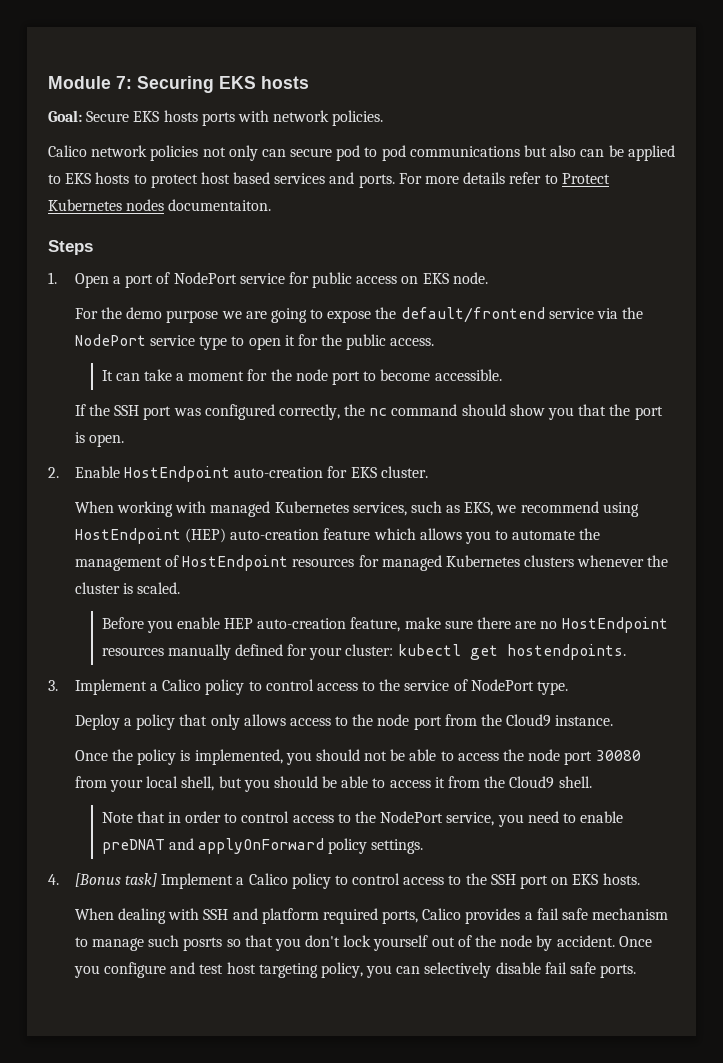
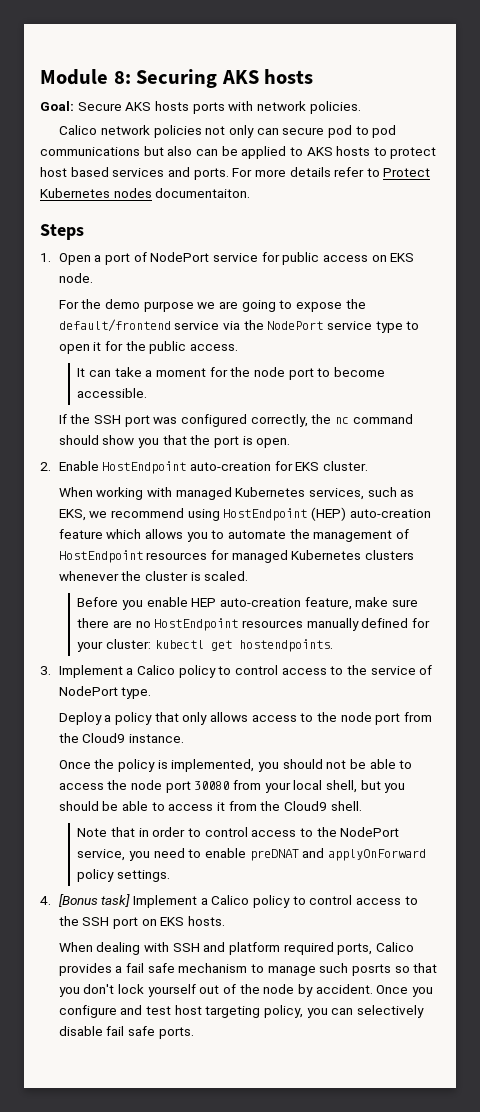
[116,76,256,93] 7: Securing EKS -> [113,69,259,88] 8: Securing AKS
[133,111,160,122] EKS -> [125,102,152,111] AKS
[65,173,92,184] EKS -> [306,147,333,156] AKS

